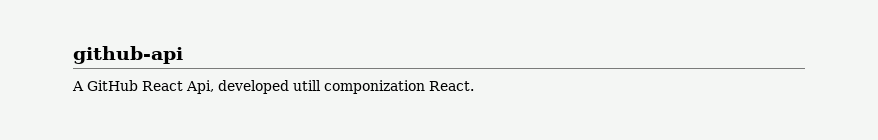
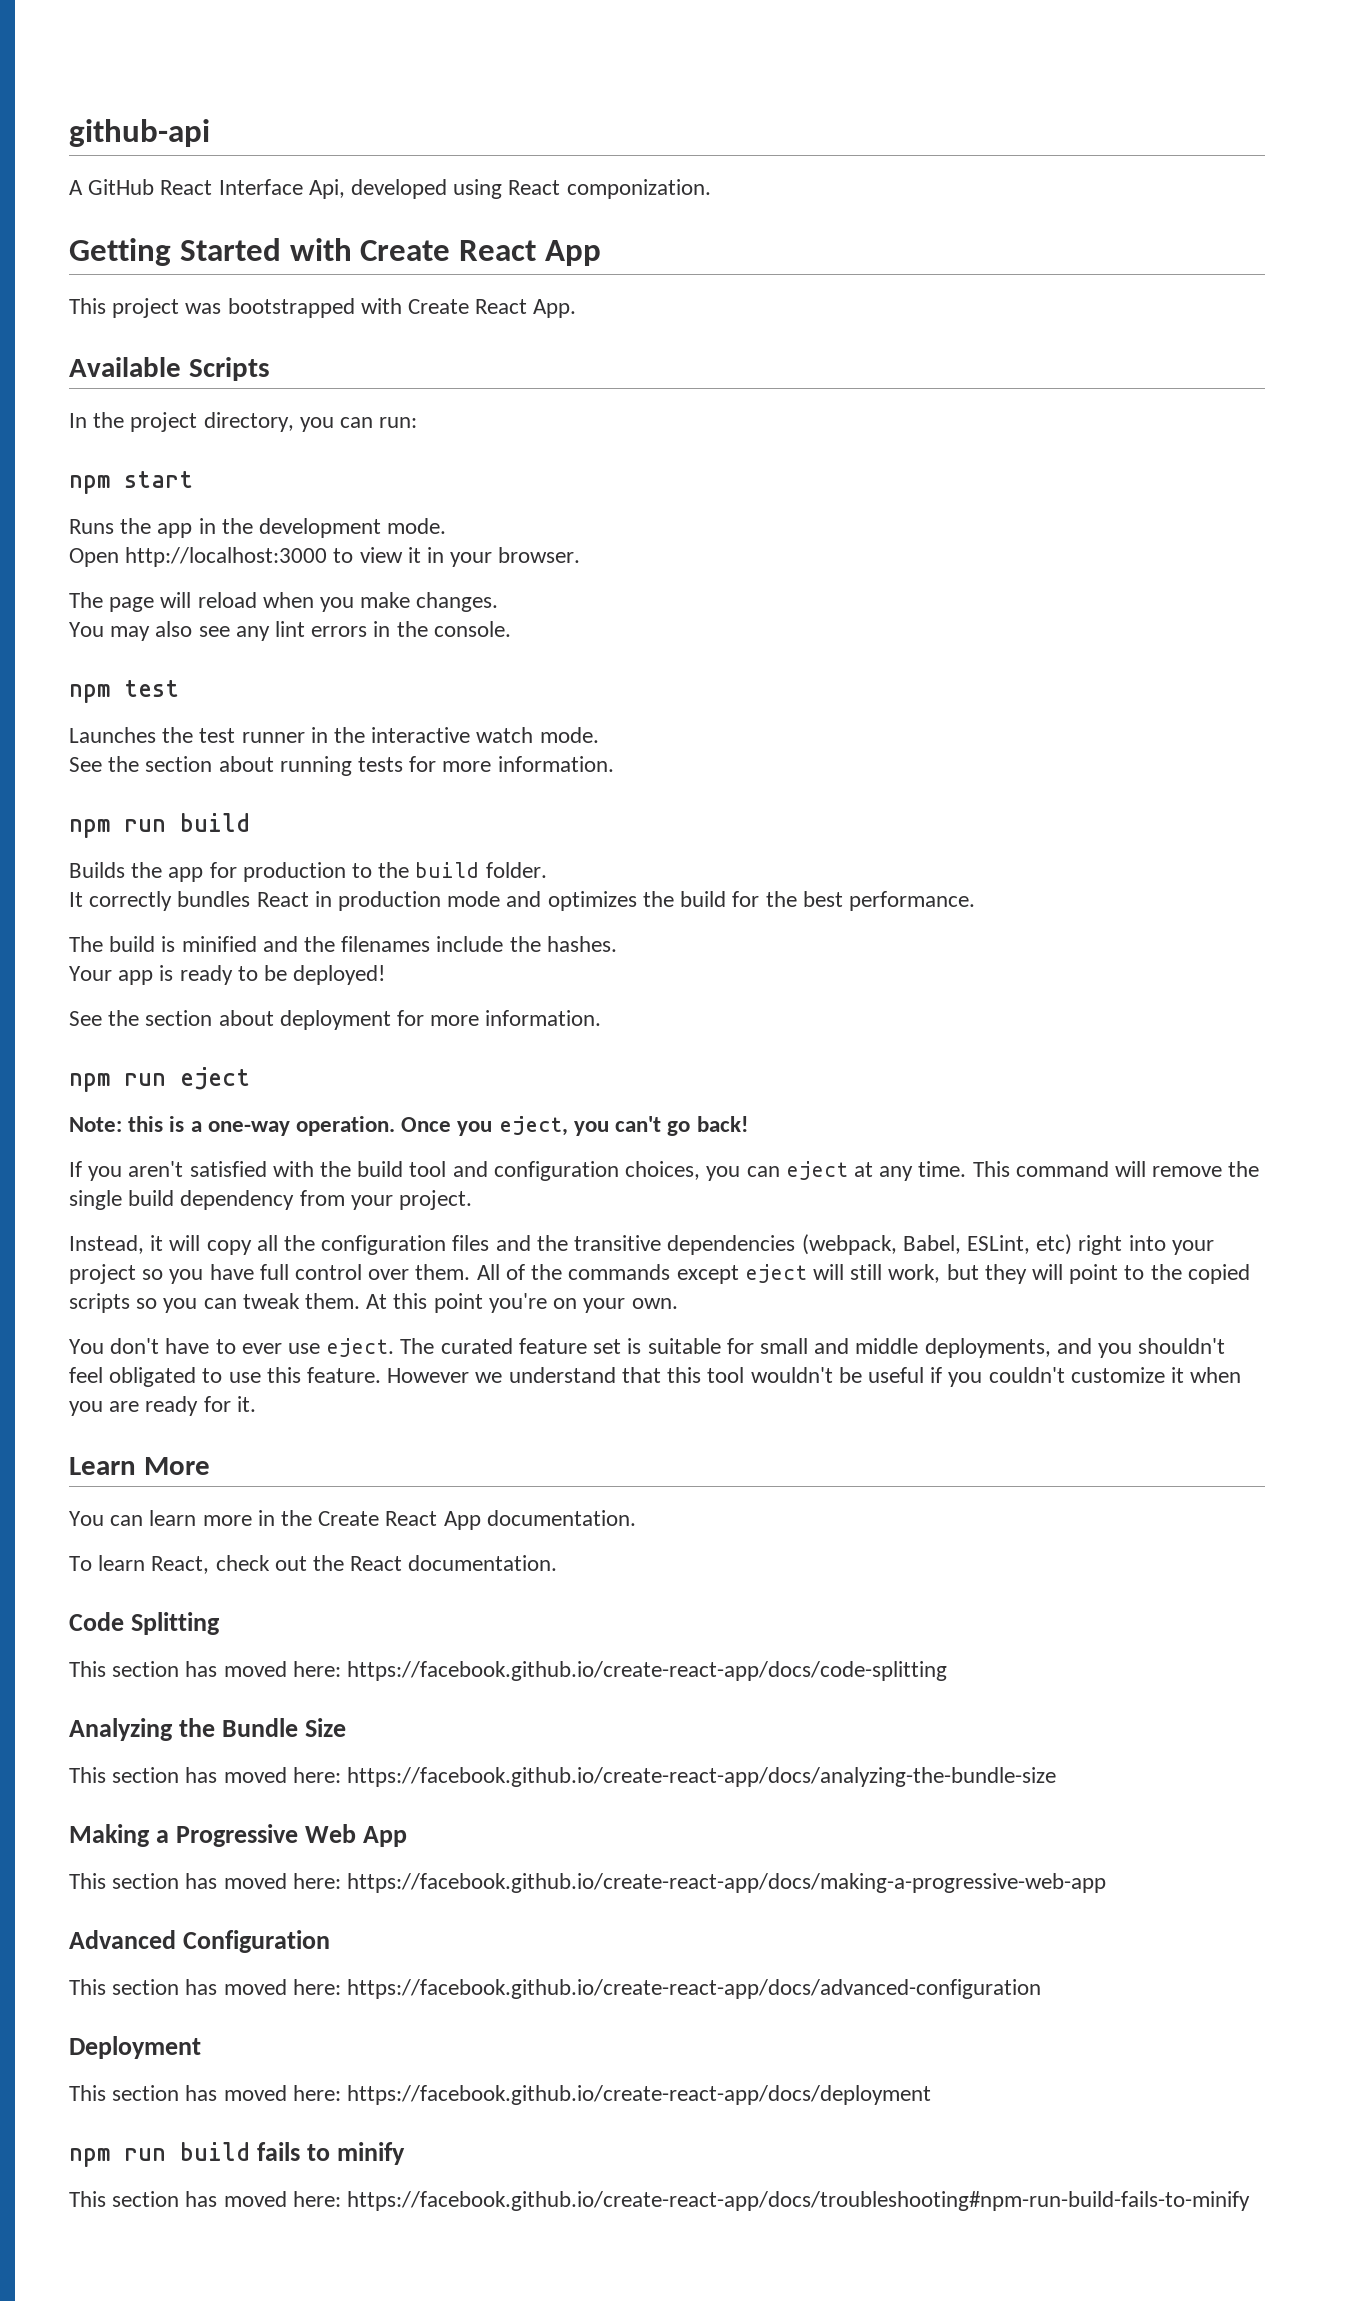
(183, 86) none -> [218,179,303,195] Interface
[293,80,474,94] utill componization React. -> [453,179,711,199] [69,238,601,266] [69,298,577,318] [69,357,270,381] [69,412,418,432] [69,471,193,494] [69,518,447,538] [69,547,581,567] [69,592,499,612] [69,621,511,641] [69,680,179,703] [69,727,599,743] [69,756,614,776] [69,813,250,838] [69,862,547,882] [69,891,975,911] [69,936,617,952] [69,965,386,985] [69,1010,602,1030] [69,1067,250,1092] [69,1116,748,1136] [69,1161,1260,1181] [69,1190,473,1210] [69,1234,1214,1255] [69,1264,1250,1284] [69,1293,678,1313] [69,1338,1226,1358] [69,1367,1242,1387] [69,1396,256,1416] [69,1457,210,1475] [69,1510,636,1530] [69,1555,558,1574] [69,1612,221,1635] [69,1661,948,1681] [69,1718,347,1741] [69,1767,1057,1787] [69,1824,408,1847] [69,1873,1107,1893] [69,1930,331,1953] [69,1979,1042,1999] [69,2036,201,2059] [69,2085,932,2105] [69,2142,406,2167] [69,2191,1251,2211] using React componization. // Getting Started with Create React App // This project was bootstrapped with Create React App. // Available Scripts // In the project directory, you can run: // npm start // Runs the app in the development mode. // Open http://localhost:3000 to view it in your browser. // The page will reload when you make changes. // You may also see any lint errors in the console. // npm test // Launches the test runner in the interactive watch mode. // See the section about running tests for more information. // npm run build // Builds the app for production to the build folder. // It correctly bundles React in production mode and optimizes the build for the best performance. // The build is minified and the filenames include the hashes. // Your app is ready to be deployed! // See the section about deployment for more information. // npm run eject // Note: this is a one-way operation. Once you eject, you can't go back! // If you aren't satisfied with the build tool and configuration choices, you can eject at any time. This command will remove the single build dependency from your project. // Instead, it will copy all the configuration files and the transitive dependencies (webpack, Babel, ESLint, etc) right into your project so you have full control over them. All of the commands except eject will still work, but they will point to the copied scripts so you can tweak them. At this point you're on your own. // You don't have to ever use eject. The curated feature set is suitable for small and middle deployments, and you shouldn't feel obligated to use this feature. However we understand that this tool wouldn't be useful if you couldn't customize it when you are ready for it. // Learn More // You can learn more in the Create React App documentation. // To learn React, check out the React documentation. // Code Splitting // This section has moved here: https://facebook.github.io/create-react-app/docs/code-splitting // Analyzing the Bundle Size // This section has moved here: https://facebook.github.io/create-react-app/docs/analyzing-the-bundle-size // Making a Progressive Web App // This section has moved here: https://facebook.github.io/create-react-app/docs/making-a-progressive-web-app // Advanced Configuration // This section has moved here: https://facebook.github.io/create-react-app/docs/advanced-configuration // Deployment // This section has moved here: https://facebook.github.io/create-react-app/docs/deployment // npm run build fails to minify // This section has moved here: https://facebook.github.io/create-react-app/docs/troubleshooting#npm-run-build-fails-to-minify

